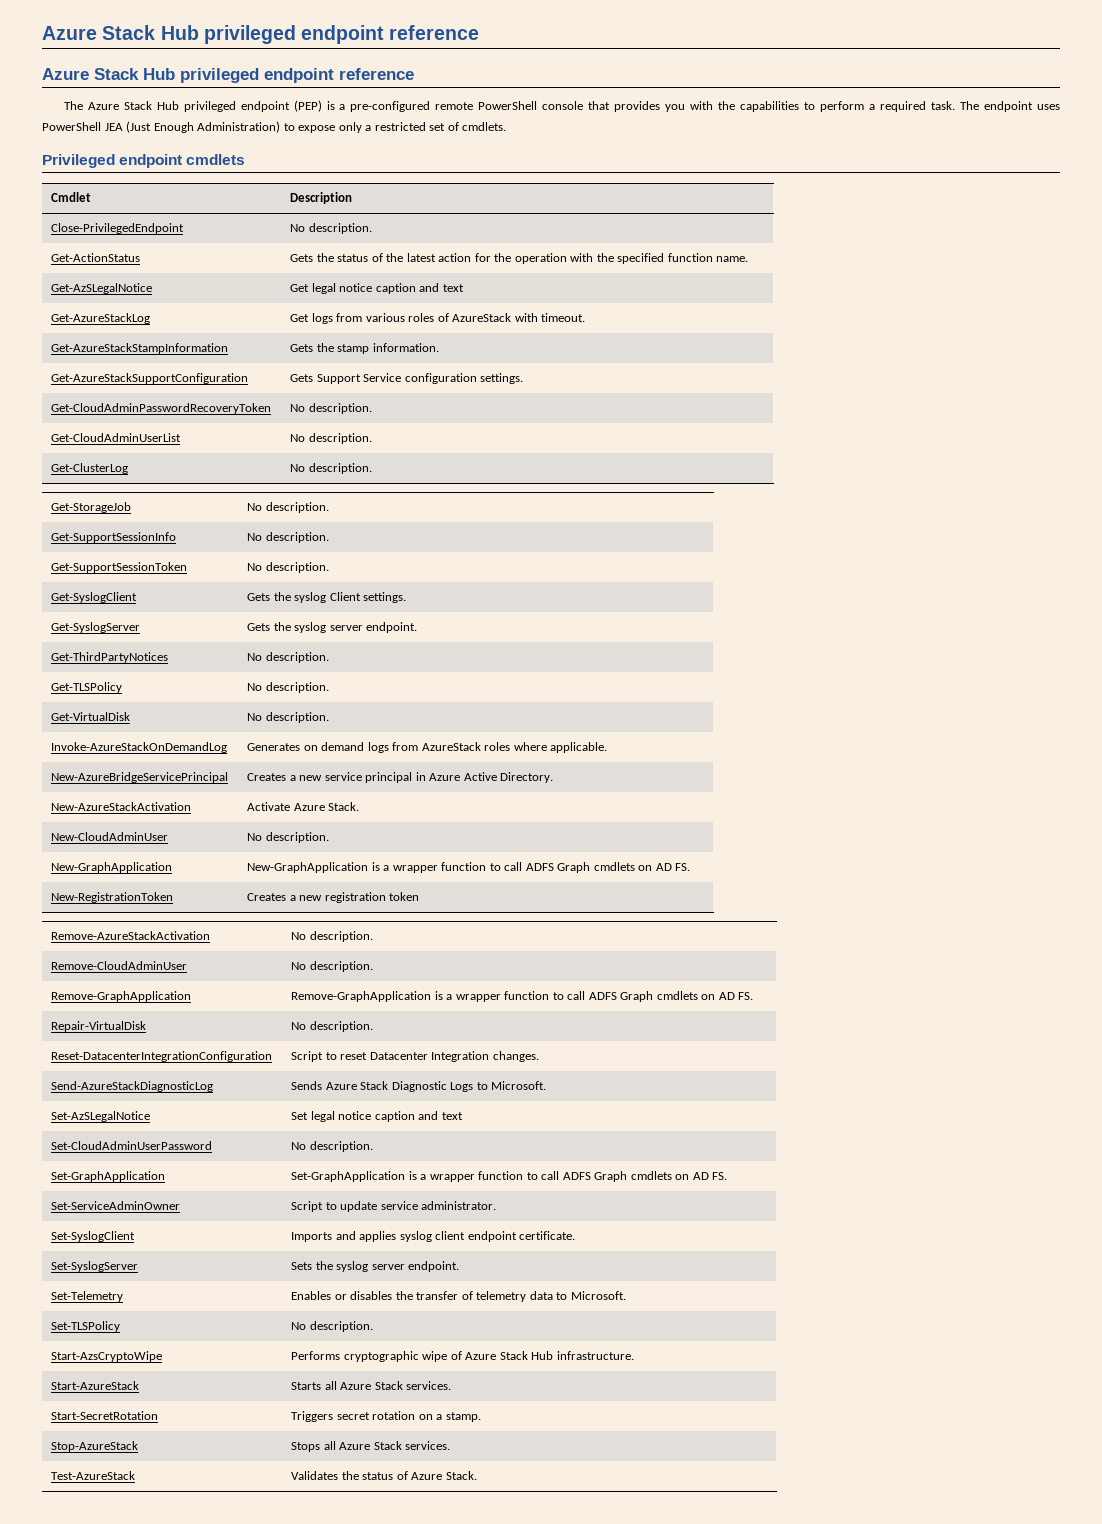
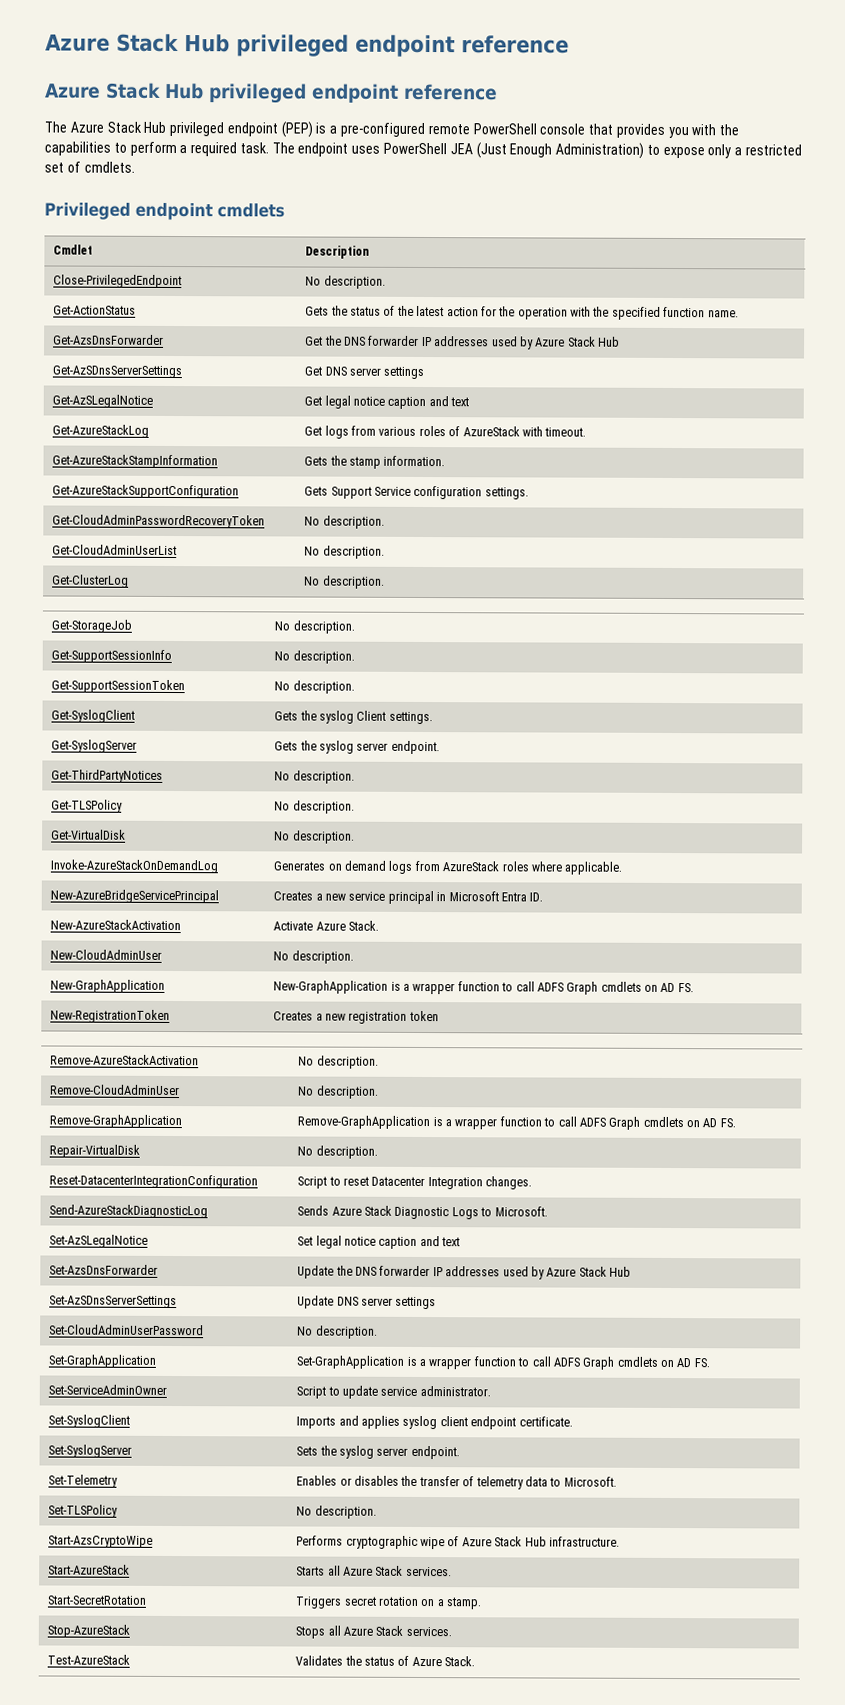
(749, 259) none -> [53,334,165,345] [305,335,621,350] [52,365,183,379] [304,366,425,380] // Get-AzsDnsForwarder | Get the DNS forwarder IP addresses used by Azure Stack Hub // Get-AzSDnsServerSettings | Get DNS server settings
[429,772,554,783] Azure Active Directory. -> [448,891,544,902] Microsoft Entra ID.
(463, 1116) none -> [49,1264,159,1275] [297,1265,632,1280] [49,1295,178,1309] [297,1295,437,1310] // Set-AzsDnsForwarder | Update the DNS forwarder IP addresses used by Azure Stack Hub // Set-AzSDnsServerSettings | Update DNS server settings

